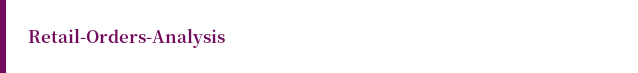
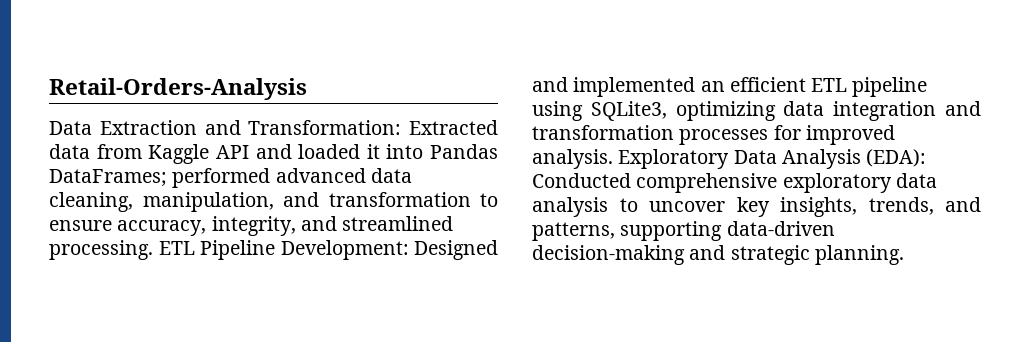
(225, 38) none -> [49,120,498,135] [49,144,498,164] [49,168,412,188] [49,192,498,212] [49,216,454,236] [49,240,498,260] [532,77,928,97] [532,101,981,121] [532,125,895,145] [532,149,927,169] [532,173,937,193] [532,197,981,217] [532,221,835,241] [532,245,904,265] // Data Extraction and Transformation: Extracted data from Kaggle API and loaded it into Pandas DataFrames; performed advanced data cleaning, manipulation, and transformation to ensure accuracy, integrity, and streamlined processing. ETL Pipeline Development: Designed and implemented an efficient ETL pipeline using SQLite3, optimizing data integration and transformation processes for improved analysis. Exploratory Data Analysis (EDA): Conducted comprehensive exploratory data analysis to uncover key insights, trends, and patterns, supporting data-driven decision-making and strategic planning.

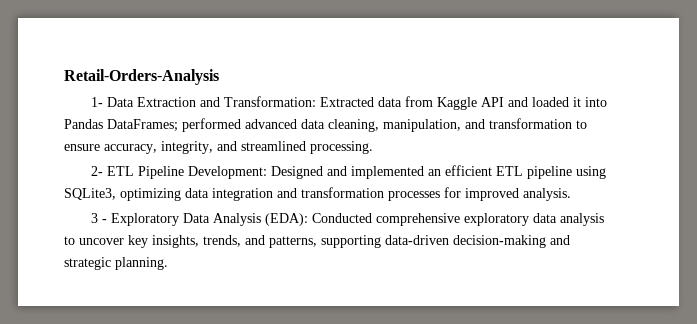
(307, 89) none -> [90,97,103,107] 1-
(153, 250) none -> [90,166,103,176] // 2-
(613, 159) none -> [90,213,107,223] // 3 -

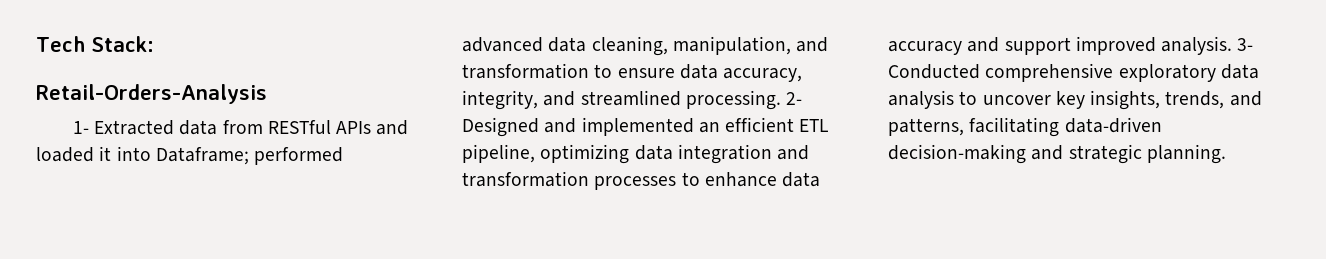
(64, 77) none -> [36,36,154,52] Tech Stack: //
[106,96,316,107] Data Extraction and Transformation: -> (89, 127) none
[436,97,504,110] Kaggle API -> [267,120,372,134] RESTful APIs
[64,119,178,132] Pandas DataFrames; -> [155,147,249,165] Dataframe;
(100, 147) none -> [679,64,718,79] data
[90,166,267,179] // 2- ETL Pipeline Development: -> [786,92,803,105] 2-
[526,166,606,179] [64,188,116,200] pipeline using SQLite3, -> [462,144,535,163] pipeline,
[444,187,571,201] [90,213,308,226] for improved analysis. // 3 - Exploratory Data Analysis (EDA): -> [681,172,821,187] [888,36,1254,55] to enhance data accuracy and support improved analysis. 3-
[321,235,381,248] supporting -> [969,117,1060,137] facilitating

